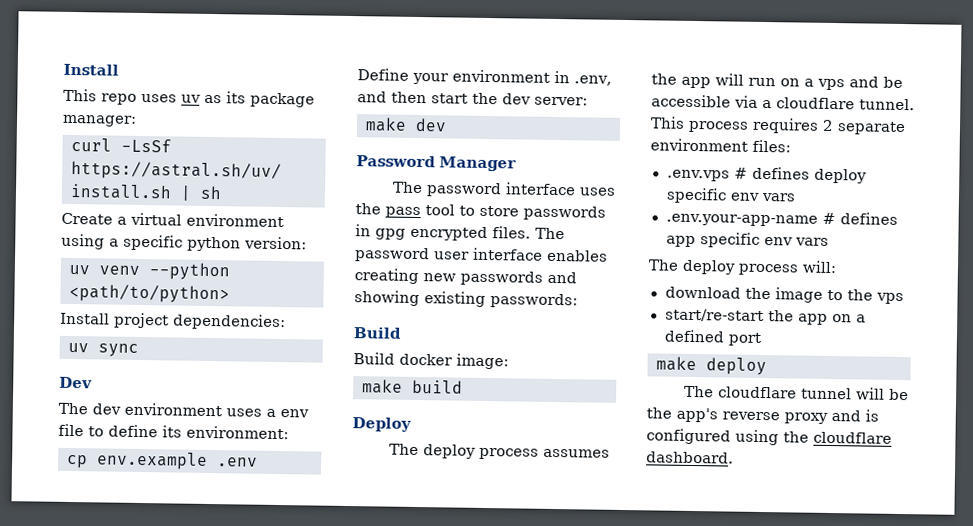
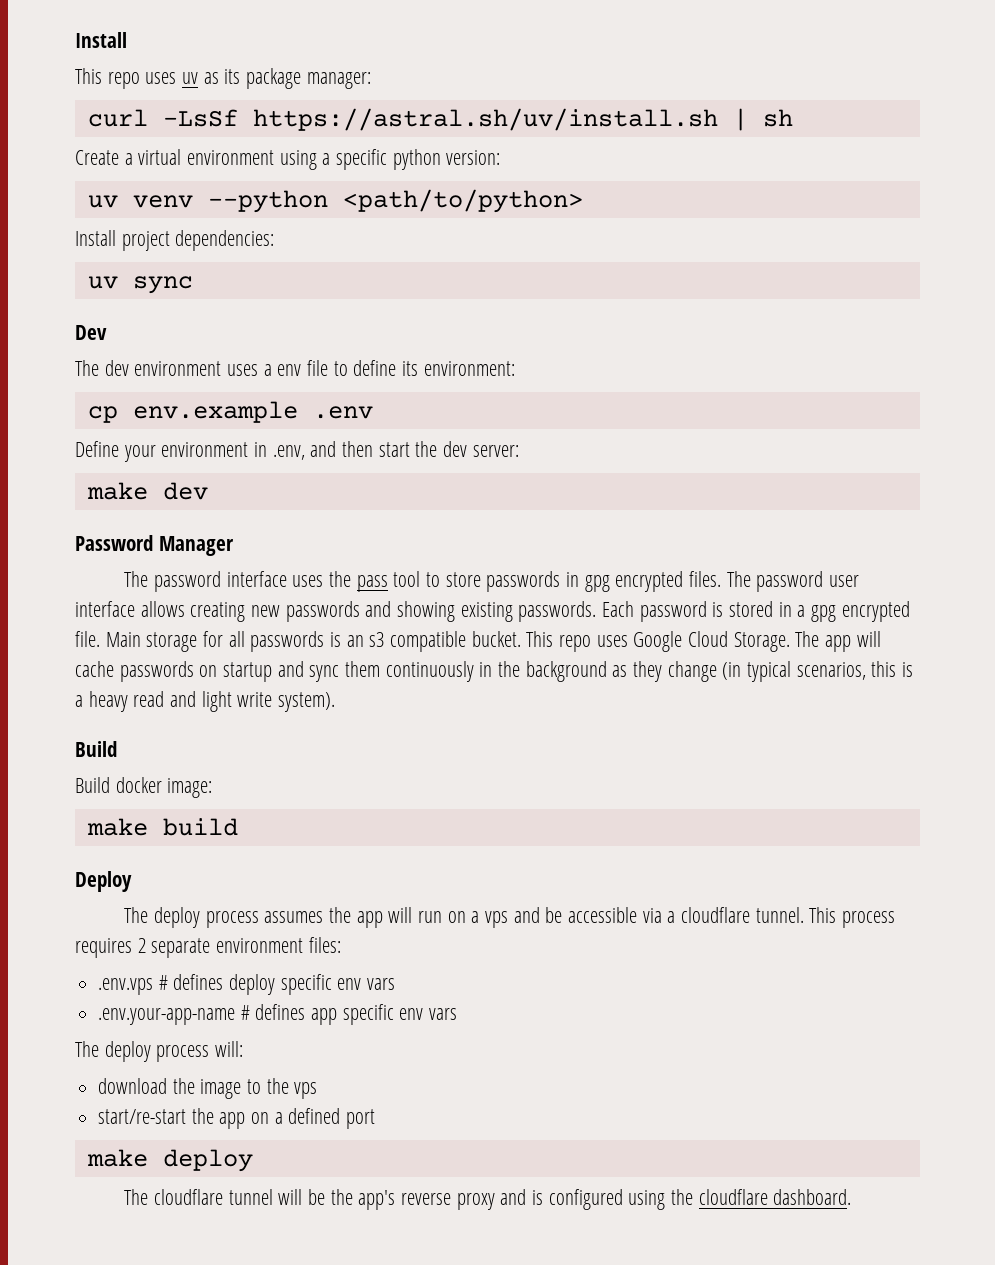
[547,249,608,262] enables -> [140,601,185,617] allows
[490,293,578,309] passwords: -> [518,601,910,622] [75,631,881,652] [75,661,914,682] [75,691,336,712] passwords. Each password is stored in a gpg encrypted file. Main storage for all passwords is an s3 compatible bucket. This repo uses Google Cloud Storage. The app will cache passwords on startup and sync them continuously in the background as they change (in typical scenarios, this is a heavy read and light write system).

